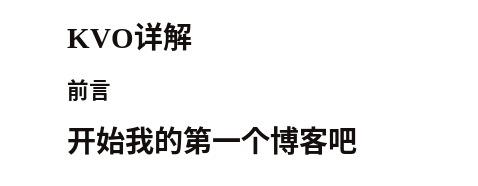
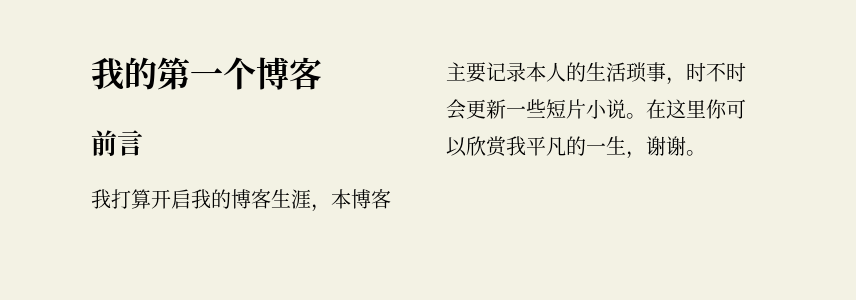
[67,22,192,51] [67,79,111,101] [67,126,125,155] KVO详解 // 前言 // 开始 -> (91, 73) none
[328,128,357,154] 吧 -> [91,130,143,156] [91,189,391,212] [446,62,746,85] [446,99,746,120] [446,136,706,159] // 前言 // 我打算开启我的博客生涯，本博客主要记录本人的生活琐事，时不时会更新一些短片小说。在这里你可以欣赏我平凡的一生，谢谢。

